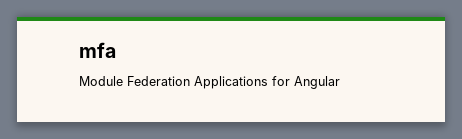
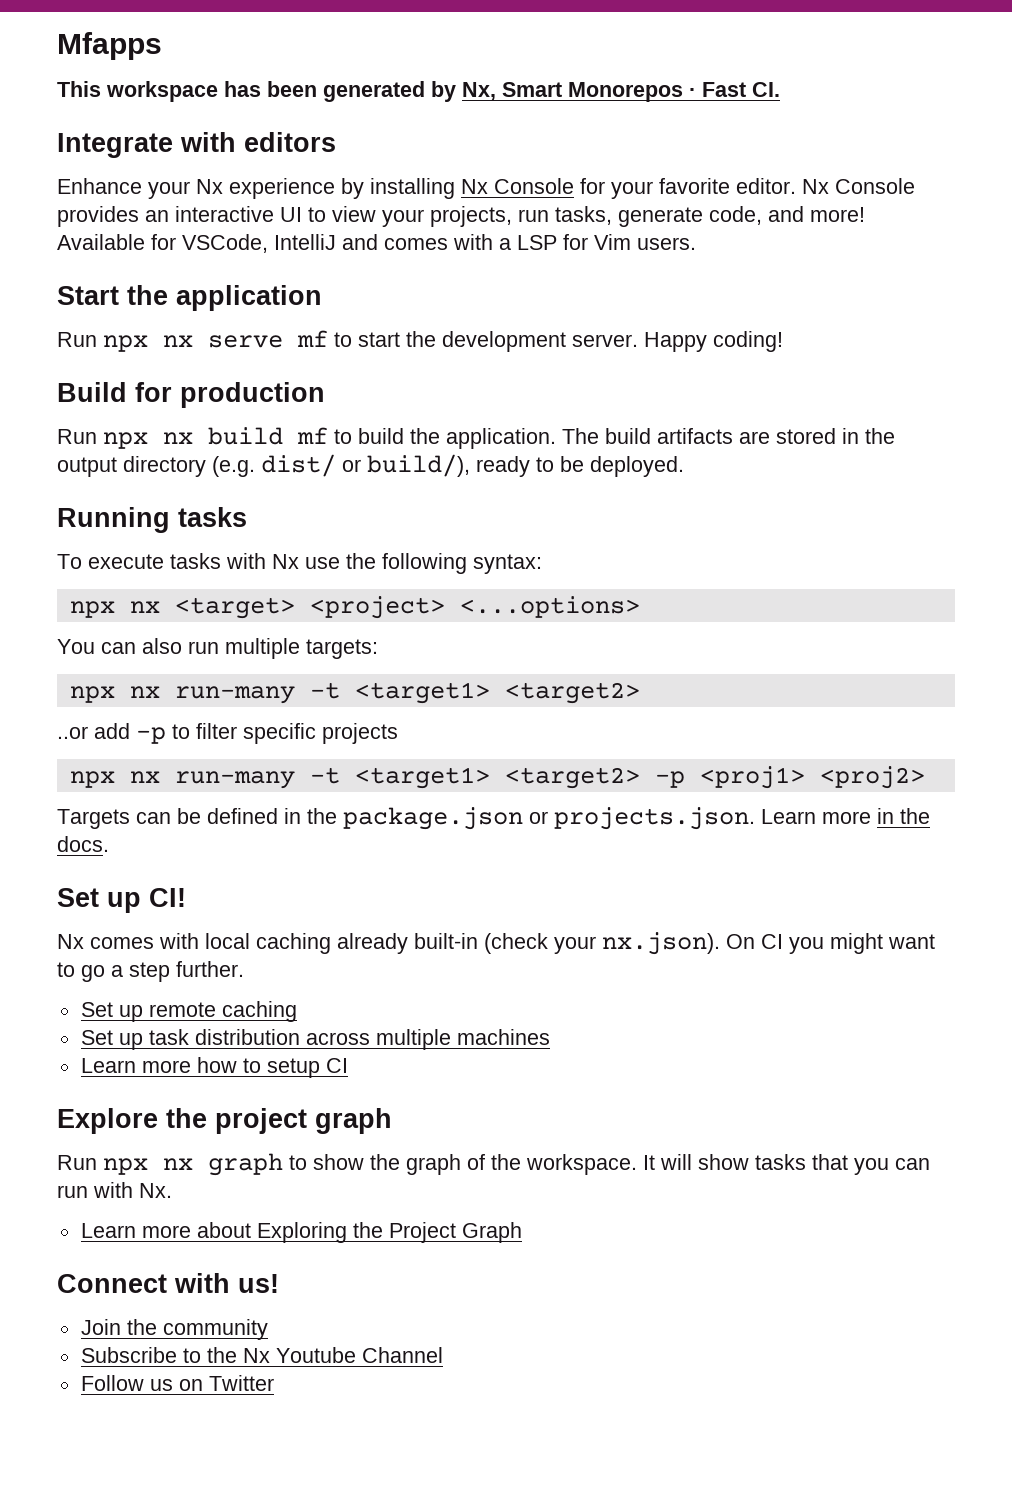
[79,42,116,58] [79,76,340,89] mfa // Module Federation Applications for Angular -> [57,32,162,60] [57,81,780,102] [57,132,336,158] [57,178,915,199] [57,206,865,227] [57,234,696,253] [57,285,322,311] [57,330,783,352] [57,382,325,408] [57,427,895,449] [57,454,684,477] [57,507,247,533] [57,553,542,574] [69,596,640,619] [57,638,378,659] [69,682,640,704] [57,723,398,744] [69,766,925,789] [57,807,930,830] [57,836,109,852] [57,888,186,913] [57,932,935,955] [57,961,244,982] [80,1001,297,1022] [80,1029,550,1050] [80,1057,348,1078] [57,1108,392,1134] [57,1153,930,1176] [57,1182,172,1198] [80,1222,522,1243] [57,1273,279,1293] [80,1319,268,1340] [80,1347,443,1363] [80,1375,274,1391] Mfapps // This workspace has been generated by Nx, Smart Monorepos · Fast CI. // Integrate with editors // Enhance your Nx experience by installing Nx Console for your favorite editor. Nx Console provides an interactive UI to view your projects, run tasks, generate code, and more! Available for VSCode, IntelliJ and comes with a LSP for Vim users. // Start the application // Run npx nx serve mf to start the development server. Happy coding! // Build for production // Run npx nx build mf to build the application. The build artifacts are stored in the output directory (e.g. dist/ or build/), ready to be deployed. // Running tasks // To execute tasks with Nx use the following syntax: // npx nx <target> <project> <...options> // You can also run multiple targets: // npx nx run-many -t <target1> <target2> // ..or add -p to filter specific projects // npx nx run-many -t <target1> <target2> -p <proj1> <proj2> // Targets can be defined in the package.json or projects.json. Learn more in the docs. // Set up CI! // Nx comes with local caching already built-in (check your nx.json). On CI you might want to go a step further. // Set up remote caching // Set up task distribution across multiple machines // Learn more how to setup CI // Explore the project graph // Run npx nx graph to show the graph of the workspace. It will show tasks that you can run with Nx. // Learn more about Exploring the Project Graph // Connect with us! // Join the community // Subscribe to the Nx Youtube Channel // Follow us on Twitter

